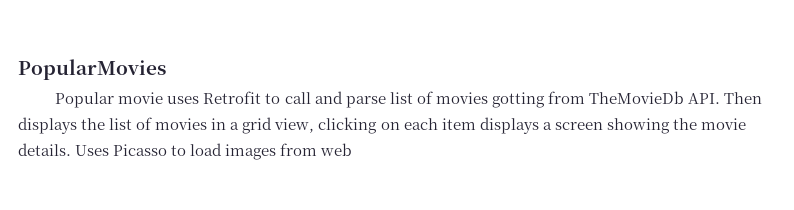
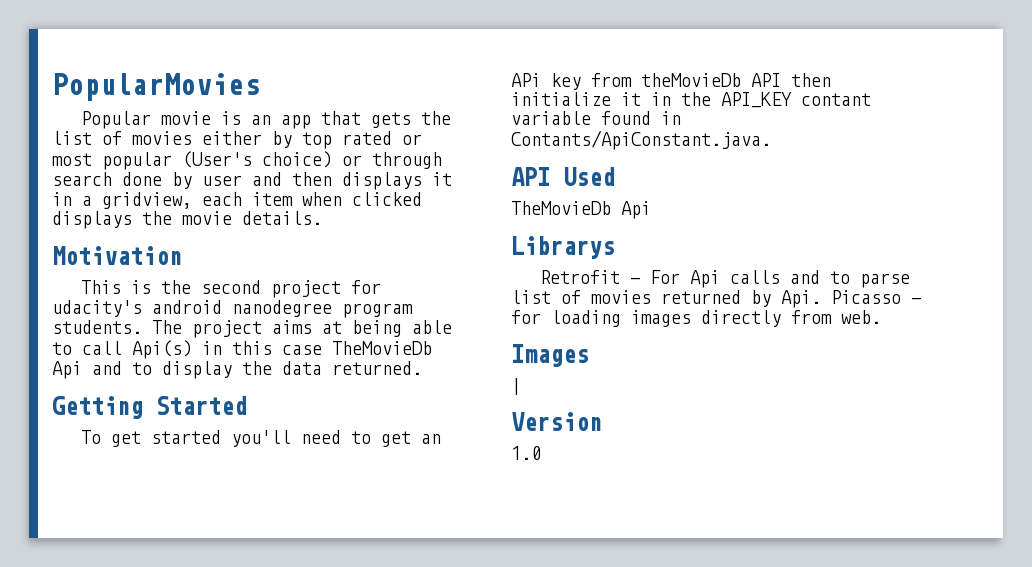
[167,91,762,108] [18,117,746,134] [18,143,353,160] uses Retrofit to call and parse list of movies gotting from TheMovieDb API. Then displays the list of movies in a grid view, clicking on each item displays a screen showing the movie details. Uses Picasso to load images from web -> [220,111,451,129] [52,131,422,149] [52,151,442,170] [52,172,452,190] [52,192,422,209] [52,211,322,229] [52,246,182,265] [80,280,381,298] [52,300,413,318] [52,320,452,338] [52,340,432,359] [52,361,422,379] [52,396,247,419] [80,430,441,447] [511,73,831,90] [511,92,871,108] [511,111,681,125] [511,130,771,150] [511,167,615,186] [511,201,651,219] [511,236,615,259] [539,270,910,288] [511,290,921,308] [511,310,881,327] [511,344,589,367] [511,378,521,395] [511,412,602,431] [511,446,541,460] is an app that gets the list of movies either by top rated or most popular (User's choice) or through search done by user and then displays it in a gridview, each item when clicked displays the movie details. // Motivation // This is the second project for udacity's android nanodegree program students. The project aims at being able to call Api(s) in this case TheMovieDb Api and to display the data returned. // Getting Started // To get started you'll need to get an APi key from theMovieDb API then initialize it in the API_KEY contant variable found in Contants/ApiConstant.java. // API Used // TheMovieDb Api // Librarys // Retrofit - For Api calls and to parse list of movies returned by Api. Picasso - for loading images directly from web. // Images // | // Version // 1.0

